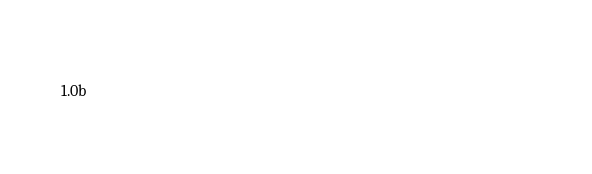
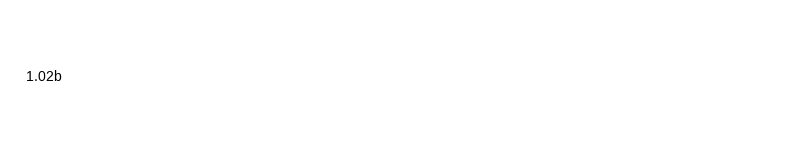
[61,84,86,96] 1.0b -> [26,70,62,81] 1.02b

